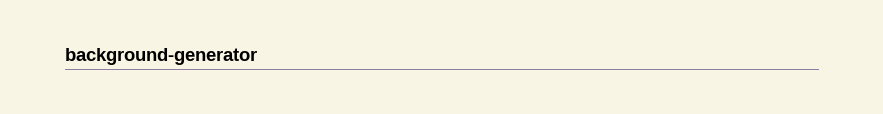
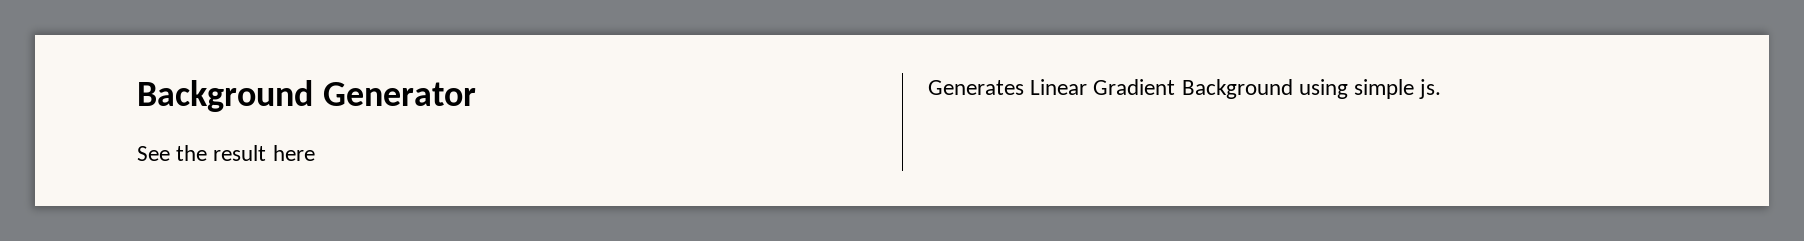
[65,48,257,65] background-generator -> [137,80,476,112] [137,145,315,161] [928,79,1442,99] Background Generator // See the result here // Generates Linear Gradient Background using simple js.

